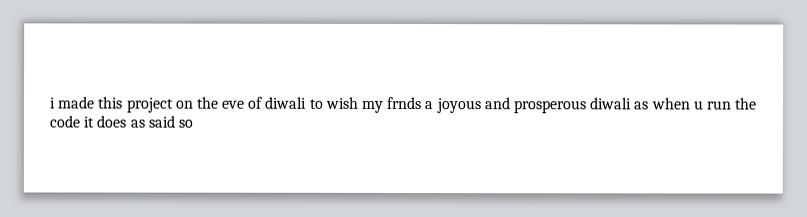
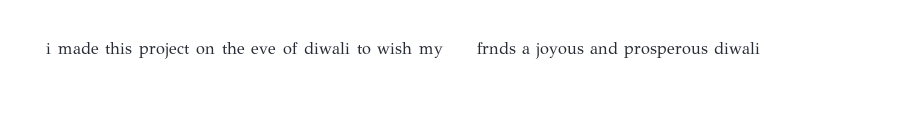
[633,97,758,110] [49,115,193,128] as when u run the code it does as said so -> (760, 48) none

